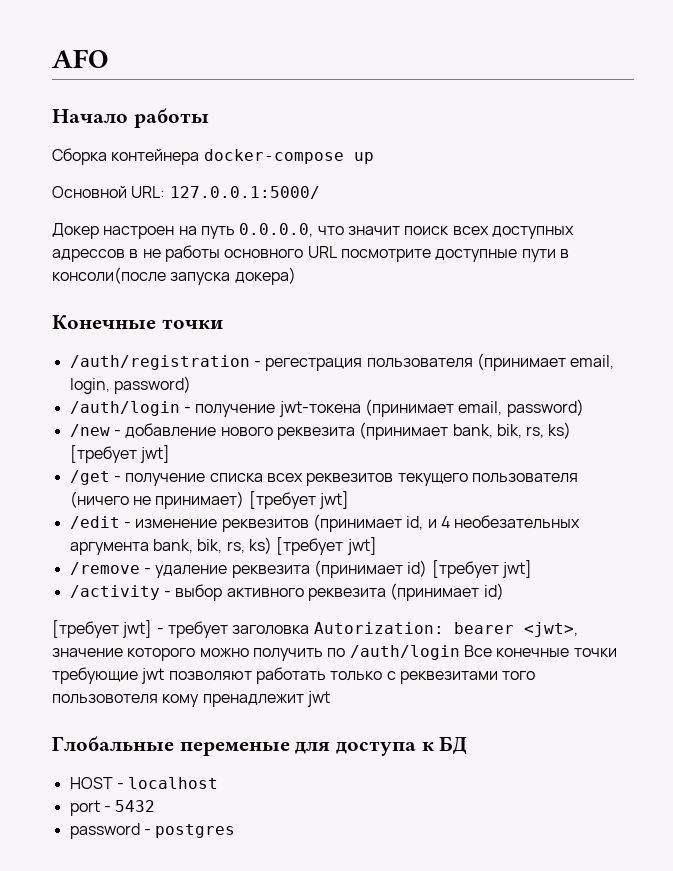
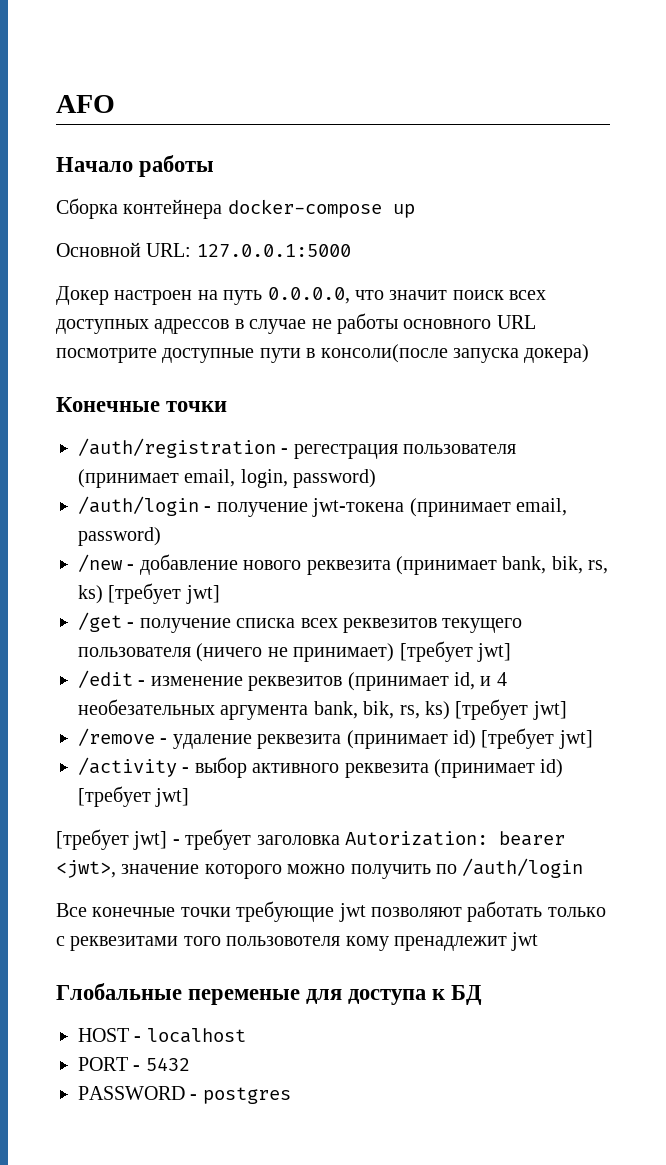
[169,186,320,199] 127.0.0.1:5000/ -> [196,244,351,257] 127.0.0.1:5000
(139, 253) none -> [249,319,307,334] случае
(504, 591) none -> [78,786,190,807] [требует jwt]
(460, 652) none -> (584, 868) //
[69,800,100,816] port -> [78,1057,128,1071] PORT
[69,823,140,839] password -> [78,1086,185,1100] PASSWORD

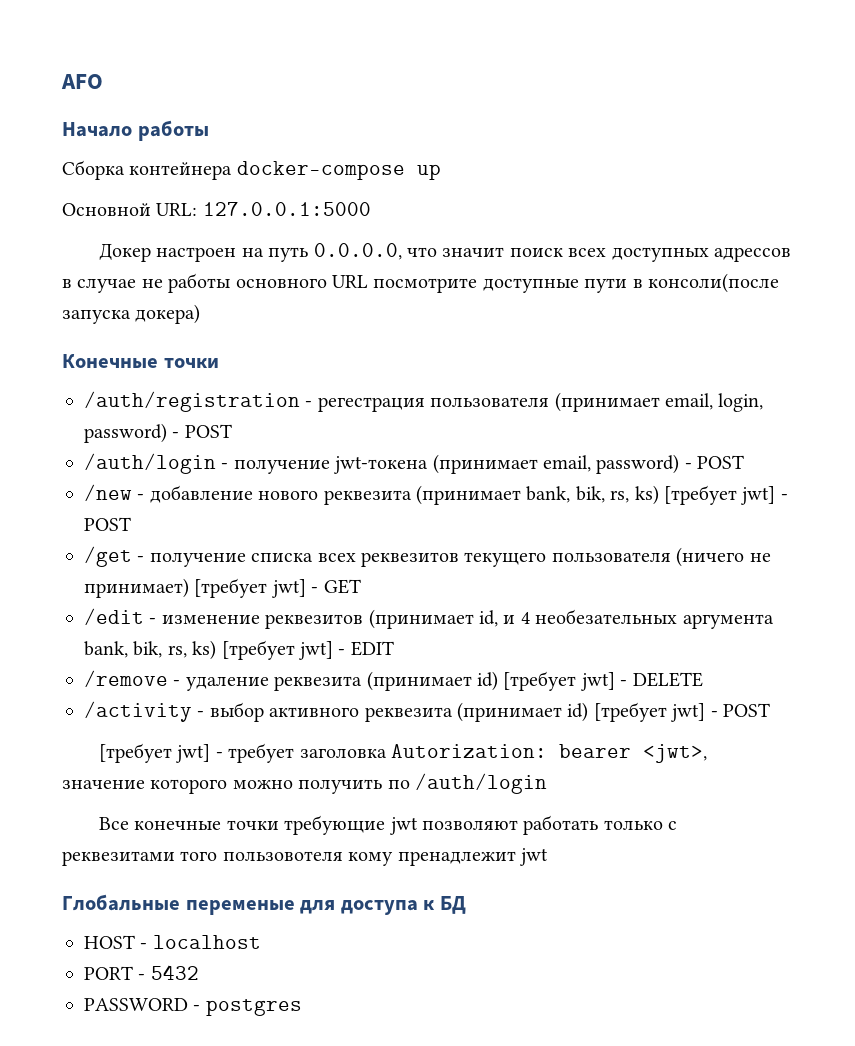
(377, 478) none -> [172,424,232,438] - POST
(161, 536) none -> [684,455,745,469] - POST
(220, 594) none -> [780,494,788,500] [84,517,131,531] - POST
(511, 652) none -> [311,579,361,594] - GET
(567, 710) none -> [338,641,394,656] - EDIT
(593, 739) none -> [620,672,703,687] - DELETE
(190, 797) none -> [710,703,770,717] - POST

